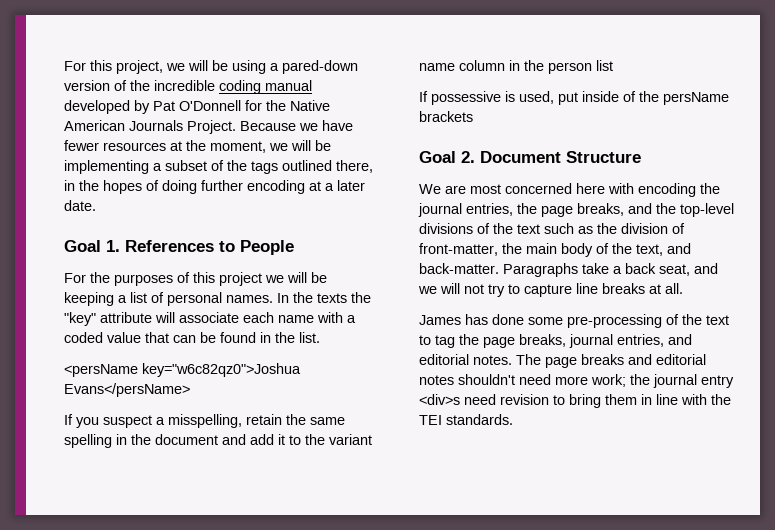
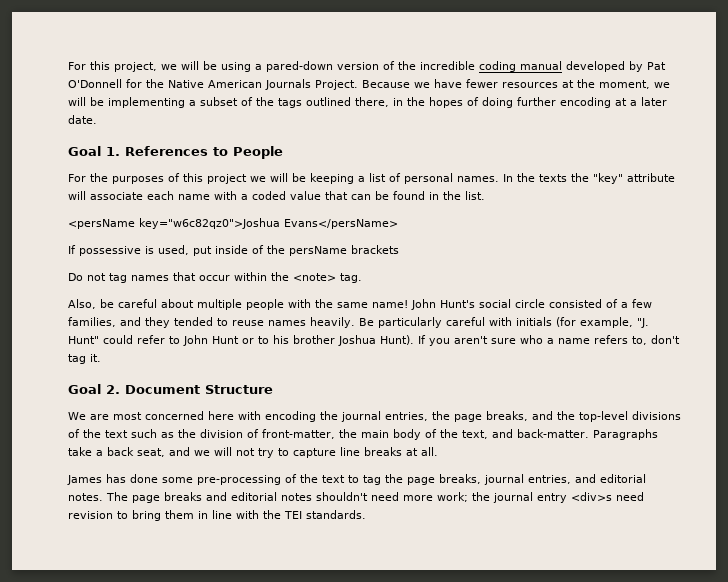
[64,414,345,428] [64,434,372,448] [419,60,613,74] // If you suspect a misspelling, retain the same spelling in the document and add it to the variant name column in the person list -> (398, 224) none
(473, 116) none -> [68,272,362,283] [68,299,652,310] [68,317,649,328] [68,335,680,346] [68,354,101,364] // Do not tag names that occur within the <note> tag. // Also, be careful about multiple people with the same name! John Hunt's social circle consisted of a few families, and they tended to reuse names heavily. Be particularly careful with initials (for example, "J. Hunt" could refer to John Hunt or to his brother Joshua Hunt). If you aren't sure who a name refers to, don't tag it.

